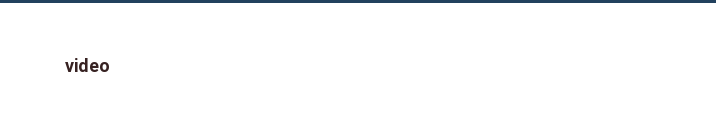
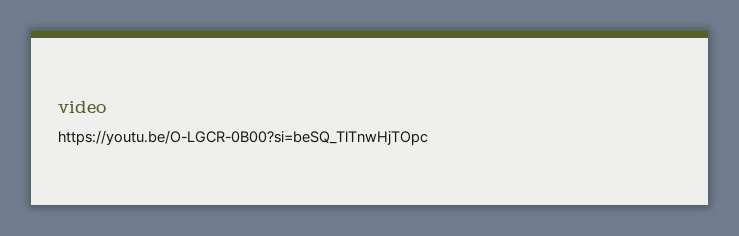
(110, 65) none -> [58,130,428,145] // https://youtu.be/O-LGCR-0B00?si=beSQ_TlTnwHjTOpc

